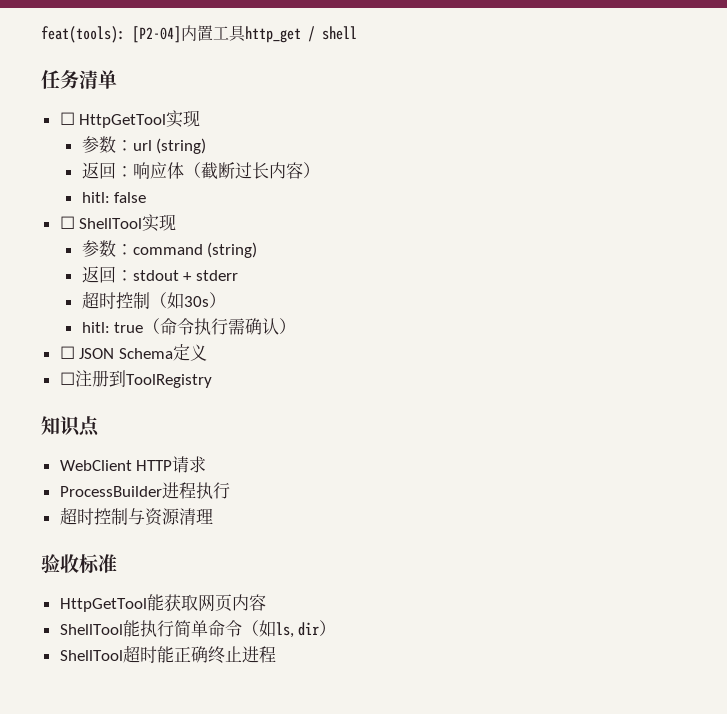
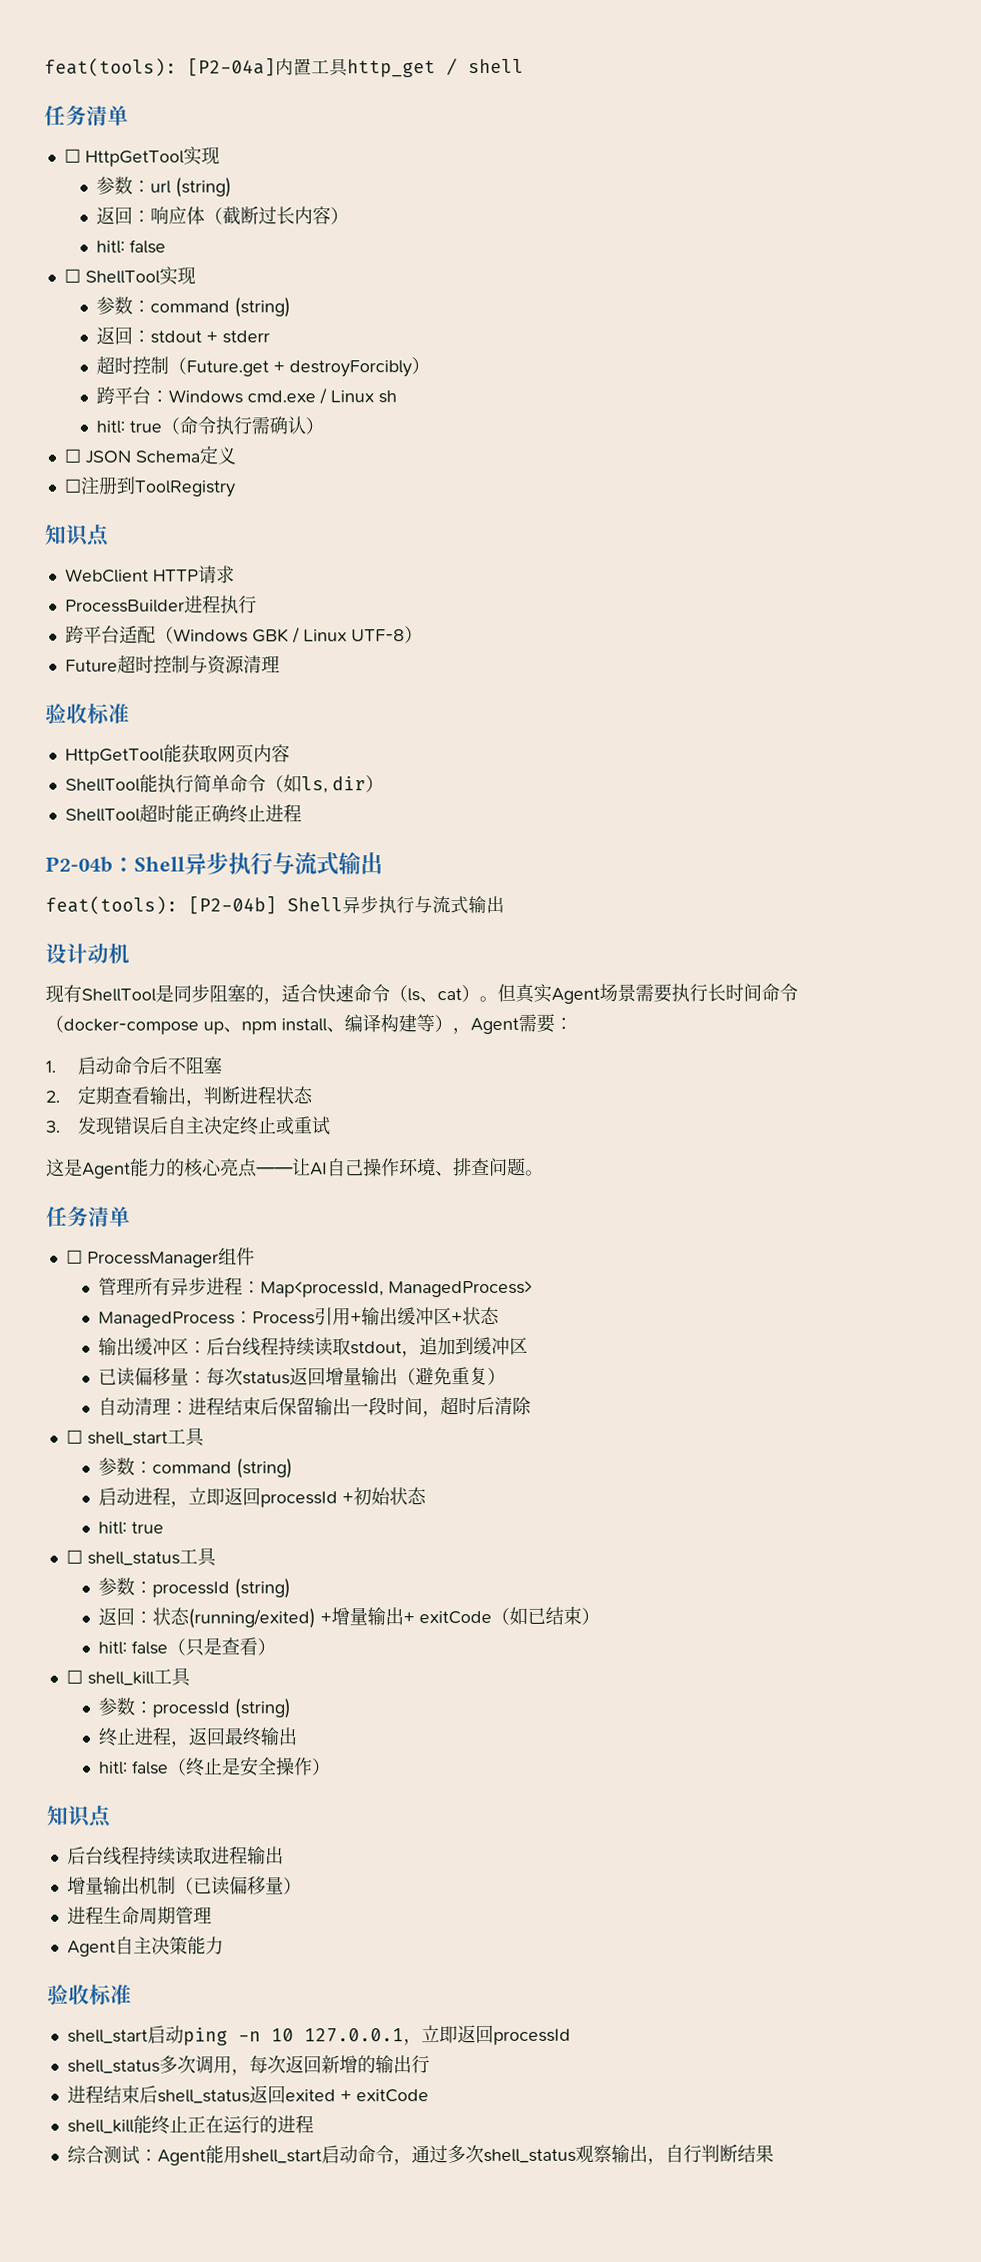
[41,26,181,43] feat(tools): [P2-04] -> [44,57,276,77] feat(tools): [P2-04a]
[166,292,226,309] 如30s） -> [186,357,431,378] [96,386,398,405] Future.get + destroyForcibly） // 跨平台：Windows cmd.exe / Linux sh
(230, 490) none -> [64,625,423,644] [64,659,118,672] 跨平台适配（Windows GBK / Linux UTF-8） // Future
(276, 654) none -> [45,852,383,876] [45,895,505,915] [45,943,130,964] [45,983,798,1005] [45,1013,573,1035] [45,1056,223,1075] [45,1085,314,1107] [45,1115,332,1136] [46,1157,544,1179] [46,1206,131,1227] [65,1247,255,1268] [98,1277,534,1298] [98,1306,501,1328] [98,1336,529,1358] [98,1367,507,1387] [98,1396,533,1418] [65,1427,205,1447] [98,1457,294,1479] [98,1487,428,1508] [98,1521,165,1535] [65,1547,217,1567] [98,1577,292,1599] [98,1606,601,1629] [98,1637,277,1657] [65,1667,191,1687] [98,1697,292,1719] [98,1727,298,1748] [98,1756,332,1777] [47,1805,112,1828] [66,1846,284,1866] [66,1876,302,1896] [66,1906,212,1925] [66,1936,224,1957] [47,1984,132,2006] [66,2024,571,2046] [66,2055,430,2076] [66,2085,429,2104] [66,2115,314,2135] [66,2144,774,2166] // P2-04b：Shell异步执行与流式输出 // feat(tools): [P2-04b] Shell异步执行与流式输出 // 设计动机 // 现有ShellTool是同步阻塞的，适合快速命令（ls、cat）。但真实Agent场景需要执行长时间命令（docker-compose up、npm install、编译构建等），Agent需要： // 1.启动命令后不阻塞 // 2.定期查看输出，判断进程状态 // 3.发现错误后自主决定终止或重试 // 这是Agent能力的核心亮点——让AI自己操作环境、排查问题。 // 任务清单 // ☐ ProcessManager组件 // 管理所有异步进程：Map<processId, ManagedProcess> // ManagedProcess：Process引用+输出缓冲区+状态 // 输出缓冲区：后台线程持续读取stdout，追加到缓冲区 // 已读偏移量：每次status返回增量输出（避免重复） // 自动清理：进程结束后保留输出一段时间，超时后清除 // ☐ shell_start工具 // 参数：command (string) // 启动进程，立即返回processId +初始状态 // hitl: true // ☐ shell_status工具 // 参数：processId (string) // 返回：状态(running/exited) +增量输出+ exitCode（如已结束） // hitl: false（只是查看） // ☐ shell_kill工具 // 参数：processId (string) // 终止进程，返回最终输出 // hitl: false（终止是安全操作） // 知识点 // 后台线程持续读取进程输出 // 增量输出机制（已读偏移量） // 进程生命周期管理 // Agent自主决策能力 // 验收标准 // shell_start启动ping -n 10 127.0.0.1，立即返回processId // shell_status多次调用，每次返回新增的输出行 // 进程结束后shell_status返回exited + exitCode // shell_kill能终止正在运行的进程 // 综合测试：Agent能用shell_start启动命令，通过多次shell_status观察输出，自行判断结果

